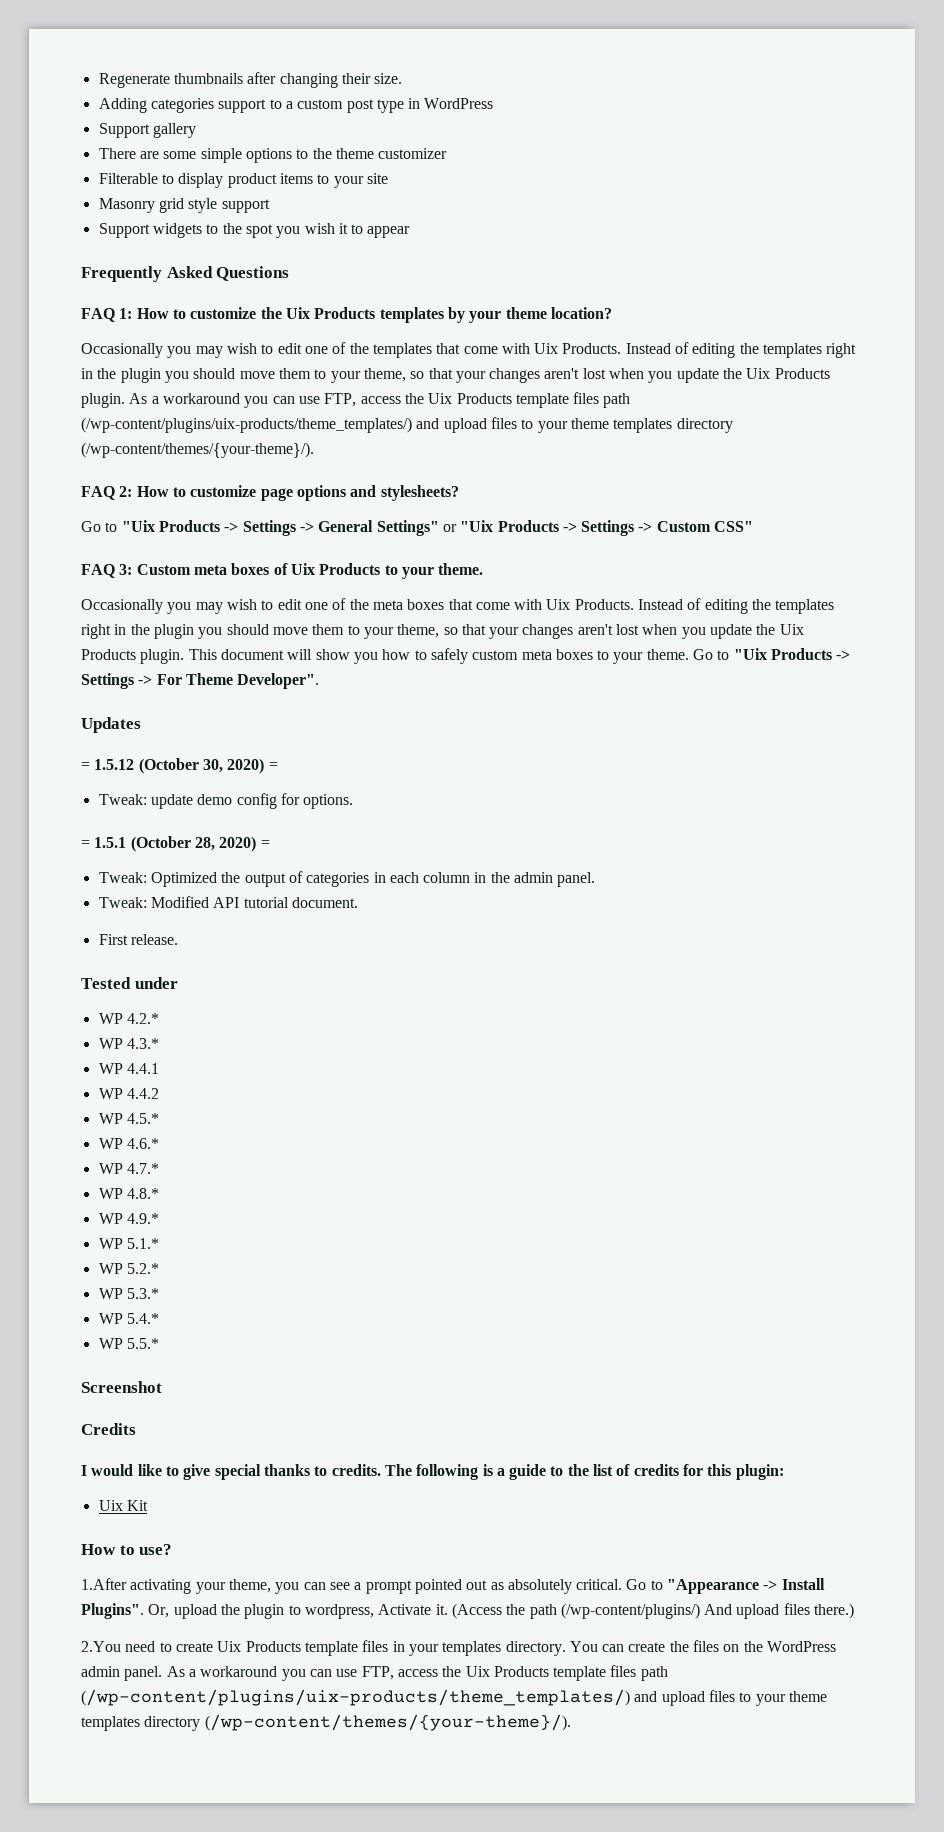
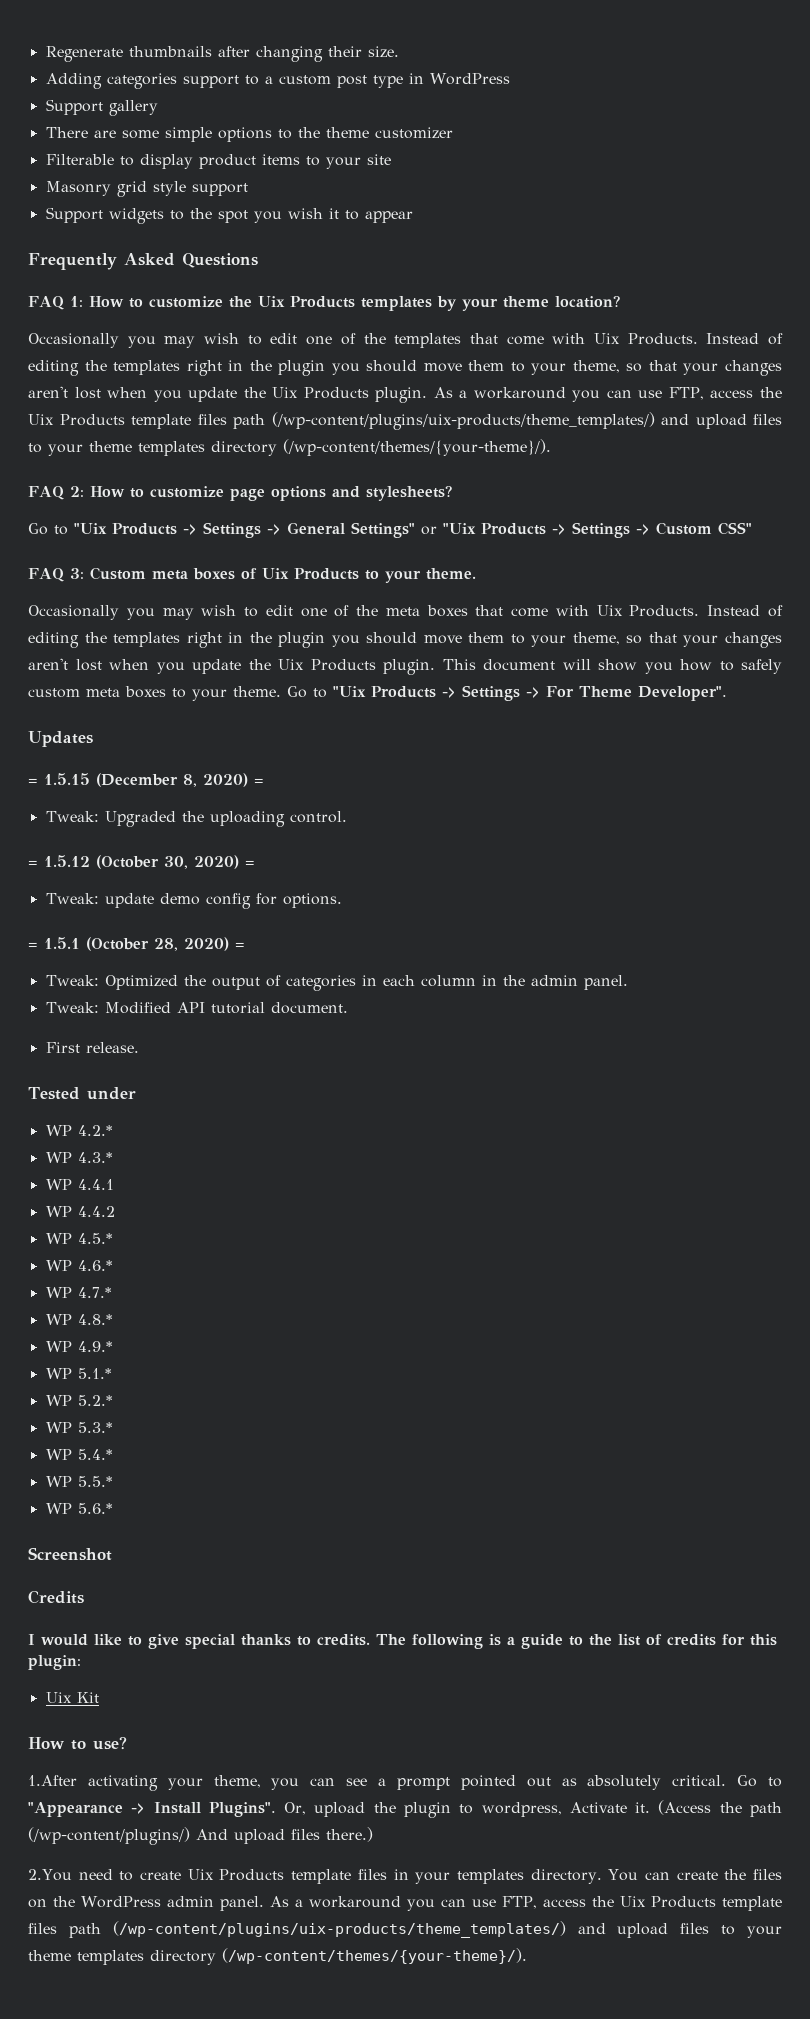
(141, 725) none -> [28,773,264,787] [45,811,347,827] // = 1.5.15 (December 8, 2020) = // Tweak: Upgraded the uploading control.
(159, 1343) none -> [45,1503,112,1514] // WP 5.6.*

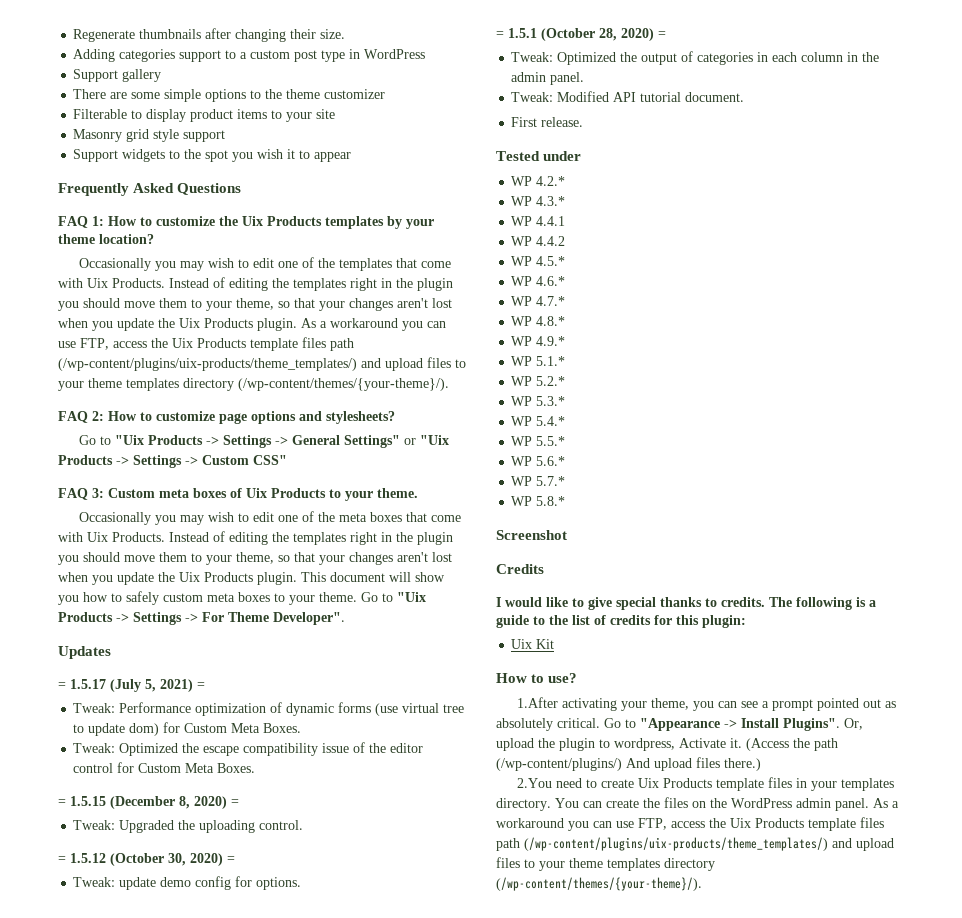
(93, 739) none -> [58,679,205,692] [73,702,465,716] [73,722,302,736] [73,742,424,756] [73,762,256,773] // = 1.5.17 (July 5, 2021) = // Tweak: Performance optimization of dynamic forms (use virtual tree to update dom) for Custom Meta Boxes. // Tweak: Optimized the escape compatibility issue of the editor control for Custom Meta Boxes.
(112, 1508) none -> [511,476,566,486] [511,496,566,506] // WP 5.7.* // WP 5.8.*

